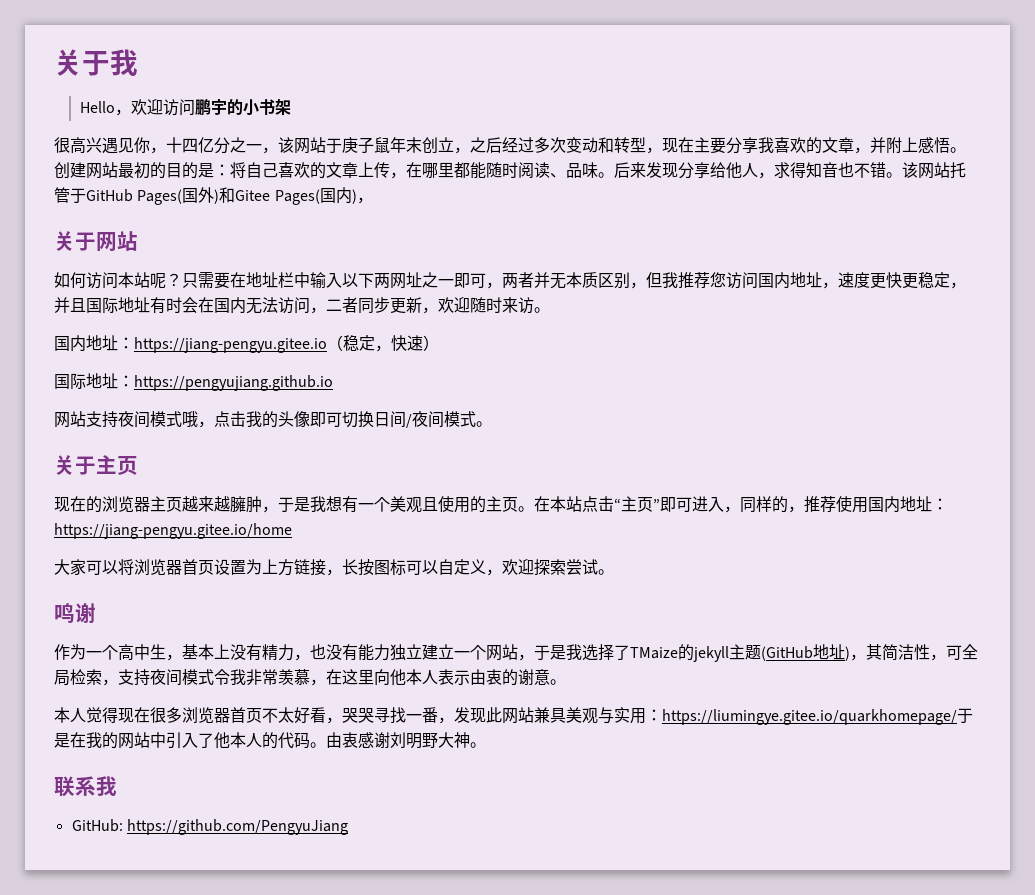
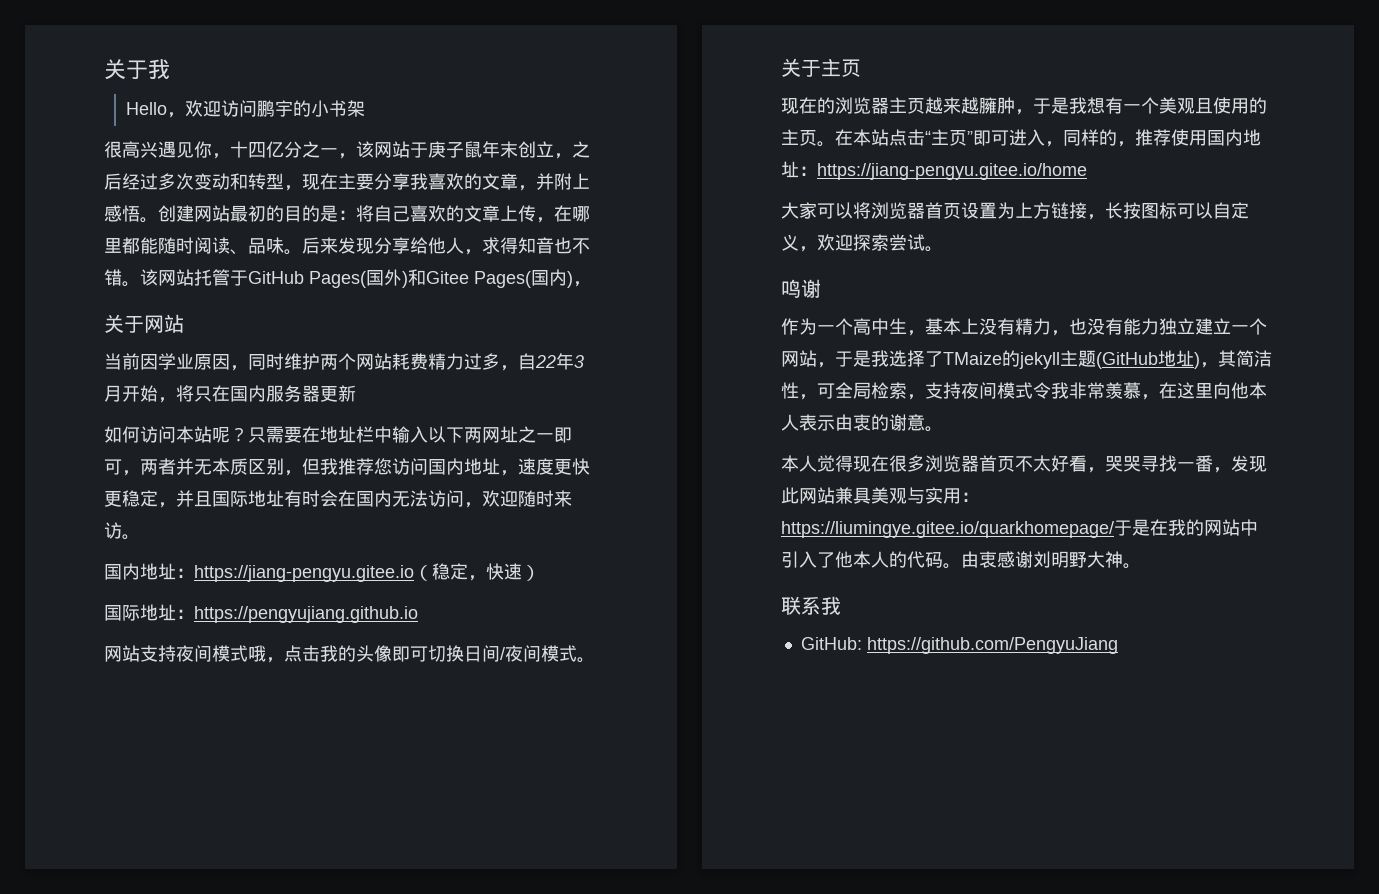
(138, 241) none -> [104,353,584,371] [104,385,356,403] // 当前因学业原因，同时维护两个网站耗费精力过多，自22年3月开始，将只在国内服务器更新
[326,297,438,314] 二者同步更新， -> (482, 505) none

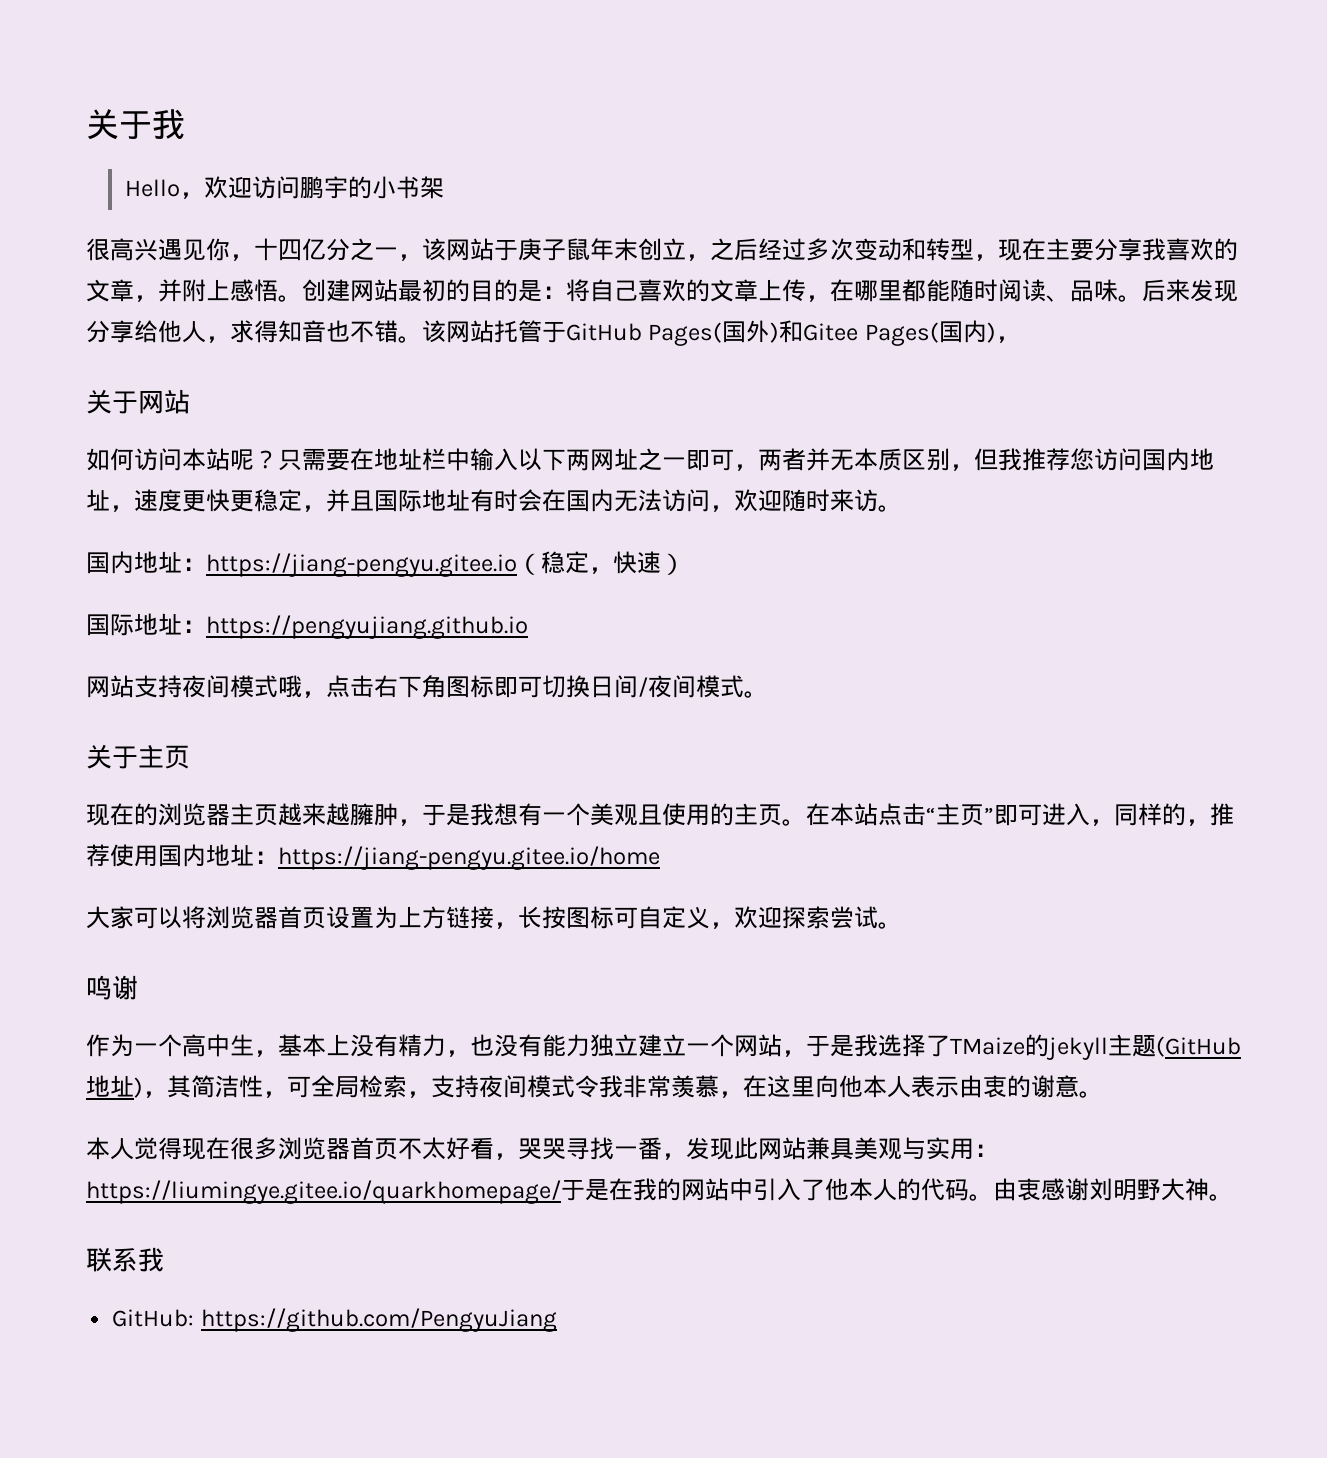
[104,353,584,371] [104,385,356,403] // 当前因学业原因，同时维护两个网站耗费精力过多，自22年3月开始，将只在国内服务器更新 -> (190, 401) none
[320,645,392,662] 我的头像 -> [374,675,494,698] 右下角图标
[1195,202,1213,219] 以 -> (638, 918) none

